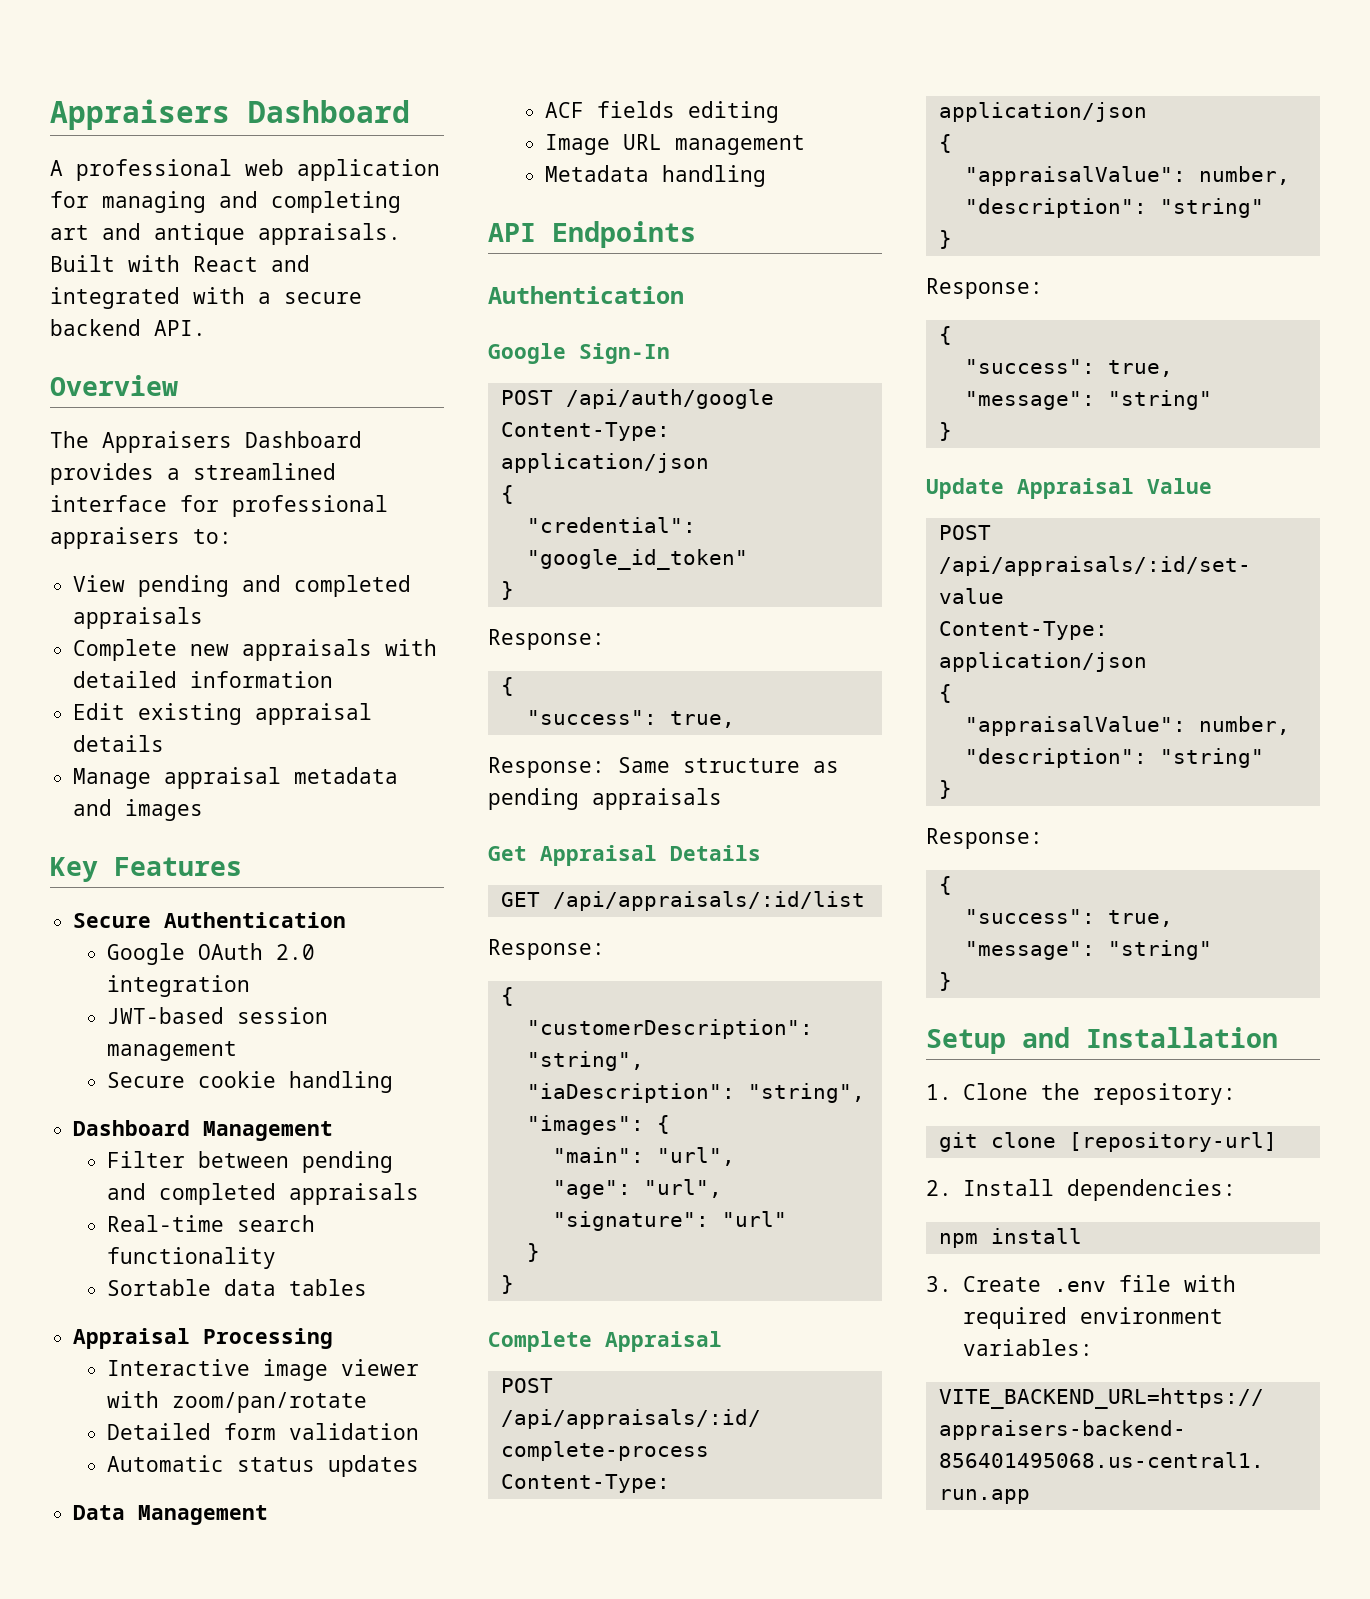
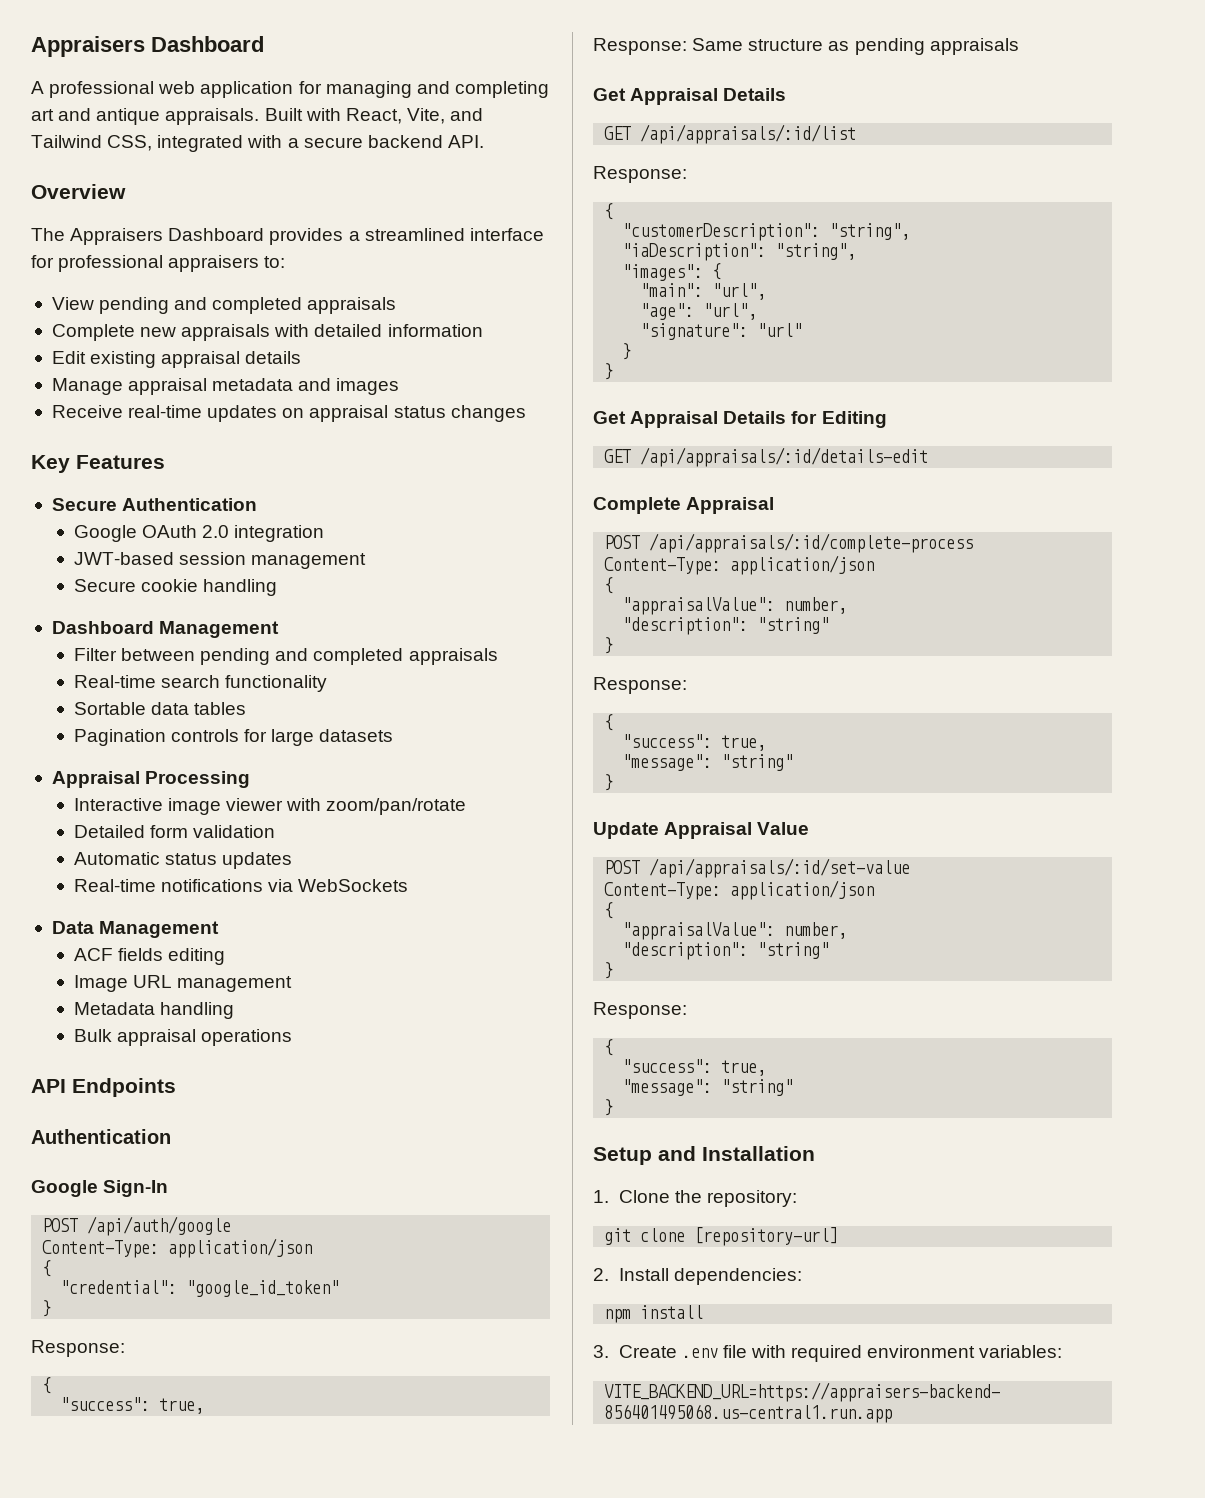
[193,255,310,272] React and -> [345,108,484,124] [31,135,153,151] React, Vite, and Tailwind CSS,
(204, 810) none -> [51,405,526,422] // Receive real-time updates on appraisal status changes
(367, 1287) none -> [73,729,394,746] // Pagination controls for large datasets
(419, 1466) none -> [73,879,409,892] // Real-time notifications via WebSockets
(766, 176) none -> [73,1029,293,1046] // Bulk appraisal operations
(514, 1284) none -> [593,411,887,428] [604,447,929,467] // Get Appraisal Details for Editing // GET /api/appraisals/:id/details-edit

